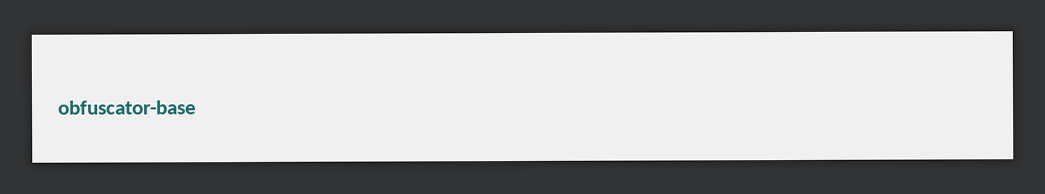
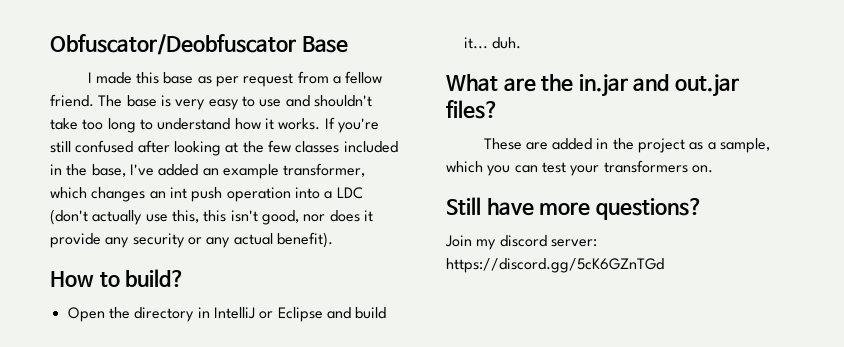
[58,100,197,115] obfuscator-base -> [50,34,349,55] [87,71,383,87] [50,94,372,110] [50,117,379,133] [50,140,398,156] [50,163,366,179] [50,187,363,202] [50,209,373,225] [50,232,333,248] [50,269,186,287] [67,307,387,322] [463,37,521,49] [446,74,739,97] [446,100,499,119] [483,138,771,153] [446,160,713,176] [446,197,703,220] [445,235,597,250] [446,258,664,273] Obfuscator/Deobfuscator Base // I made this base as per request from a fellow friend. The base is very easy to use and shouldn't take too long to understand how it works. If you're still confused after looking at the few classes included in the base, I've added an example transformer, which changes an int push operation into a LDC (don't actually use this, this isn't good, nor does it provide any security or any actual benefit). // How to build? // Open the directory in IntelliJ or Eclipse and build it... duh. // What are the in.jar and out.jar files? // These are added in the project as a sample, which you can test your transformers on. // Still have more questions? // Join my discord server: https://discord.gg/5cK6GZnTGd

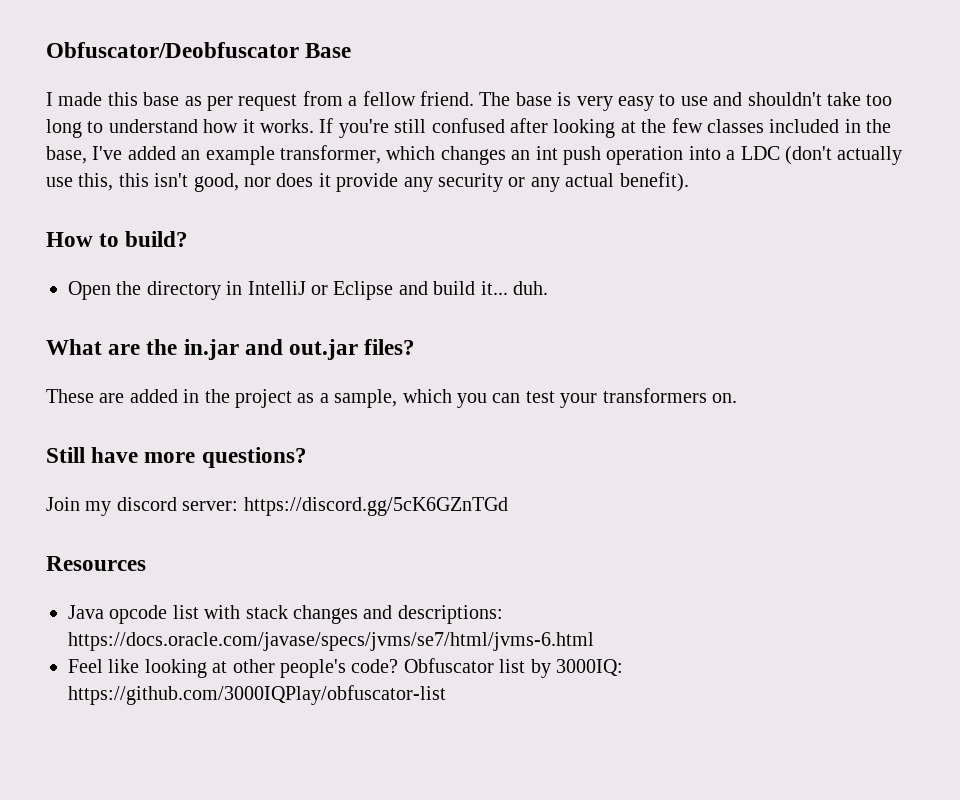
(664, 265) none -> [46,556,146,571] [68,605,503,624] [68,632,594,651] [68,658,623,678] [68,685,446,705] // Resources // Java opcode list with stack changes and descriptions: https://docs.oracle.com/javase/specs/jvms/se7/html/jvms-6.html // Feel like looking at other people's code? Obfuscator list by 3000IQ: https://github.com/3000IQPlay/obfuscator-list

